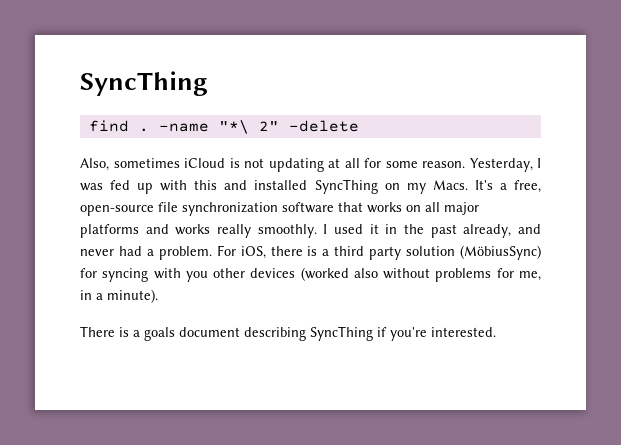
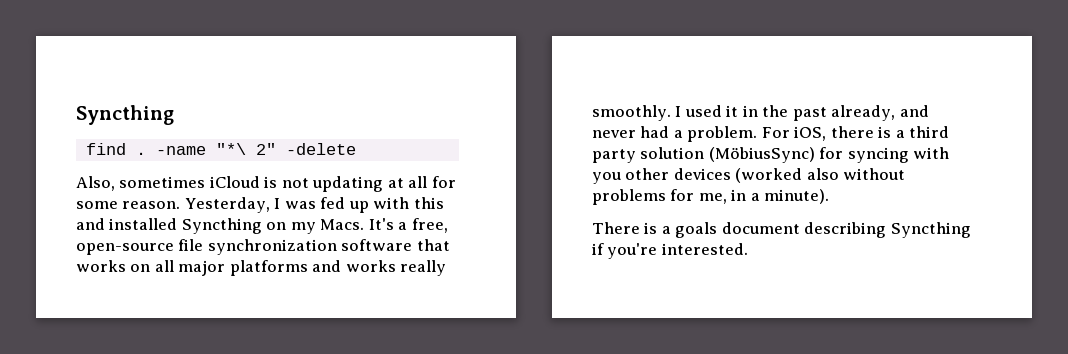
[80,71,208,96] SyncThing -> [76,105,174,125] Syncthing
[314,179,378,194] SyncThing -> [181,218,262,234] Syncthing
[310,326,373,341] SyncThing -> [890,222,971,238] Syncthing

